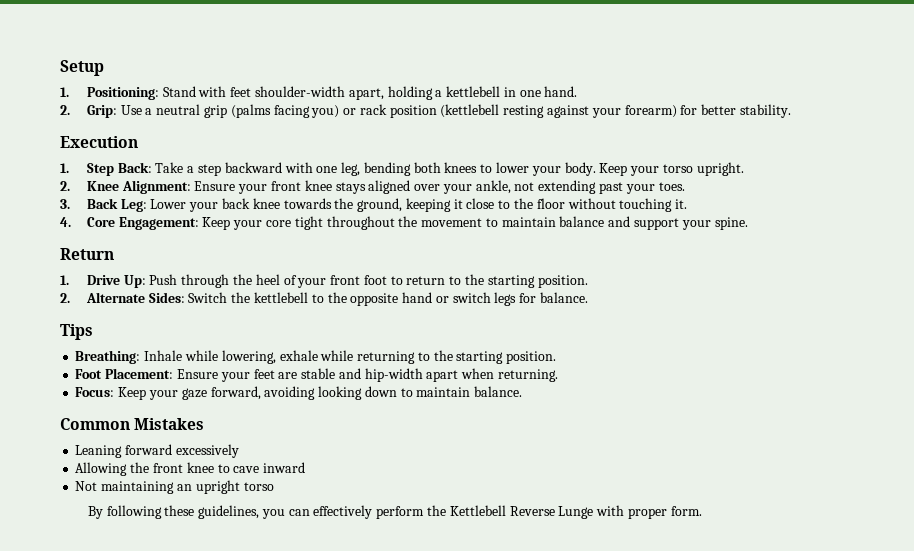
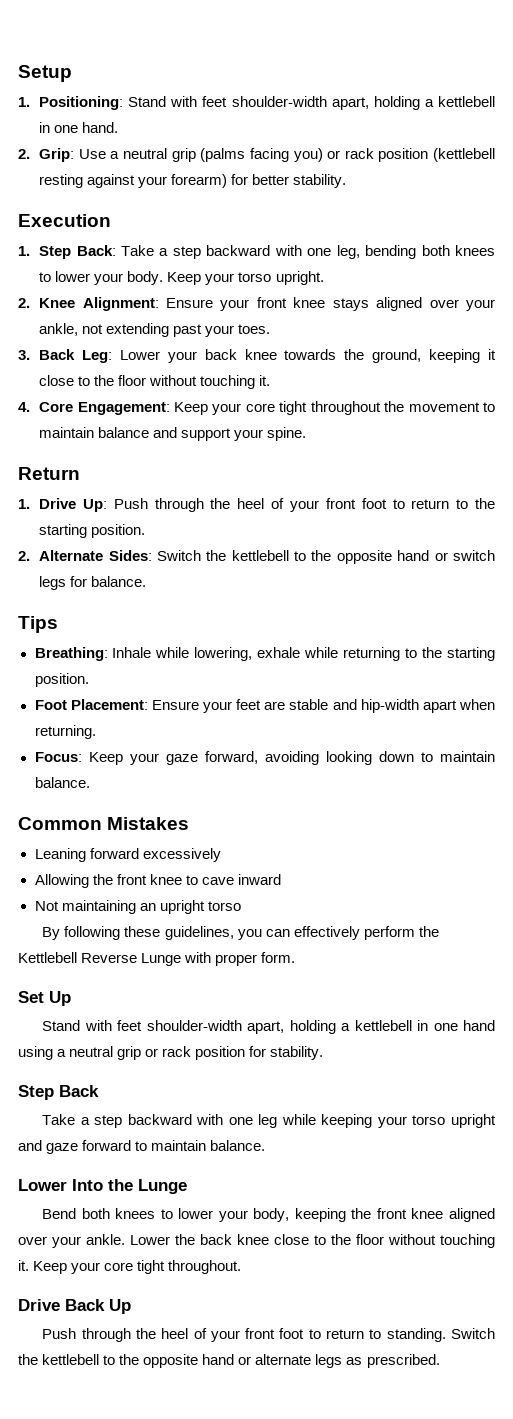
(702, 511) none -> [18,991,71,1006] [42,1020,495,1034] [18,1046,324,1060] [18,1085,99,1100] [42,1114,496,1128] [18,1140,266,1154] [18,1179,187,1194] [42,1208,495,1222] [18,1234,495,1248] [18,1260,242,1274] [18,1299,131,1314] [42,1328,496,1342] [18,1354,440,1368] // Set Up // Stand with feet shoulder-width apart, holding a kettlebell in one hand using a neutral grip or rack position for stability. // Step Back // Take a step backward with one leg while keeping your torso upright and gaze forward to maintain balance. // Lower Into the Lunge // Bend both knees to lower your body, keeping the front knee aligned over your ankle. Lower the back knee close to the floor without touching it. Keep your core tight throughout. // Drive Back Up // Push through the heel of your front foot to return to standing. Switch the kettlebell to the opposite hand or alternate legs as prescribed.

